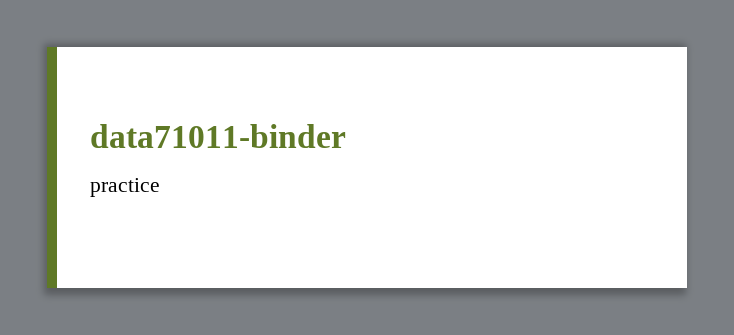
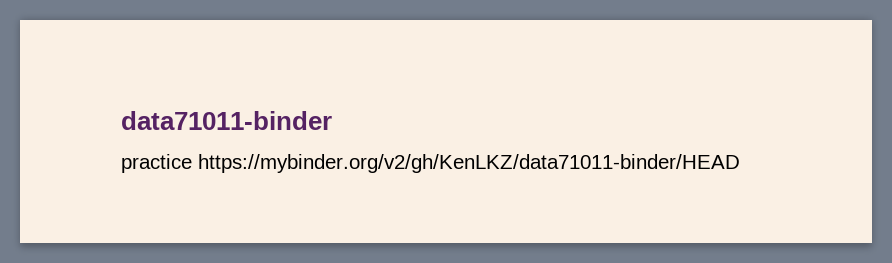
(160, 187) none -> [198,154,740,173] https://mybinder.org/v2/gh/KenLKZ/data71011-binder/HEAD

